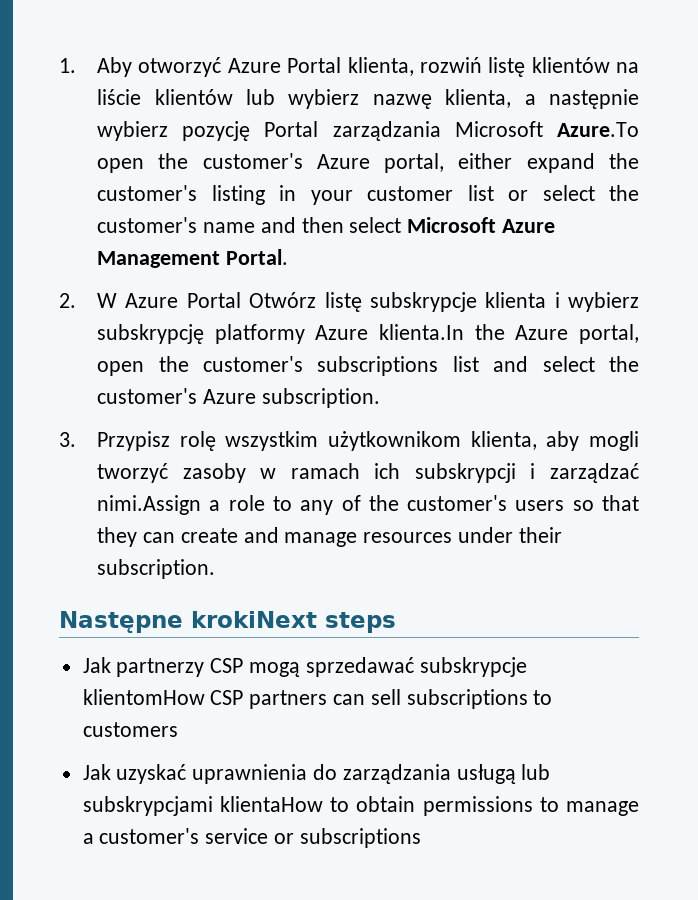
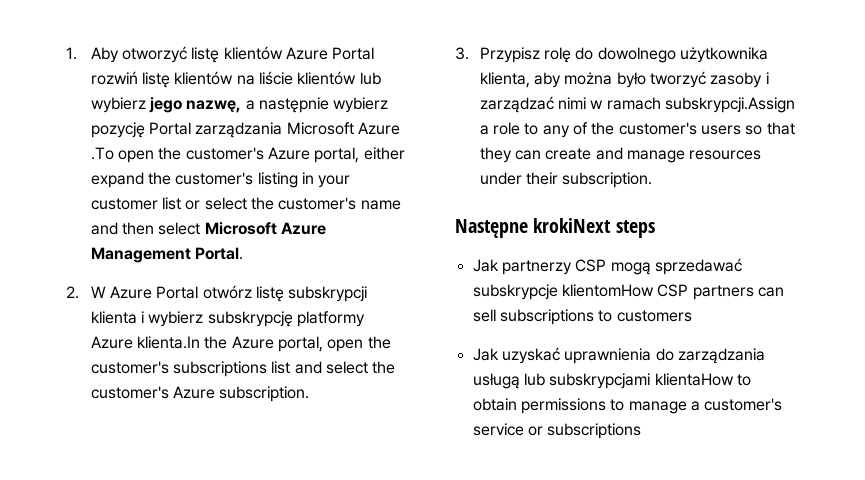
[227,57,414,76] Azure Portal klienta, -> [191,46,375,63] listę klientów Azure Portal
[372,89,512,109] nazwę klienta, -> [148,97,242,113] jego nazwę,
[557,122,639,137] Azure.To -> [357,122,400,135] [90,147,114,160] Azure .To
[249,292,477,312] Otwórz listę subskrypcje -> [202,285,368,302] otwórz listę subskrypcji
[225,431,639,451] [97,463,639,483] [97,495,202,515] wszystkim użytkownikom klienta, aby mogli tworzyć zasoby w ramach ich subskrypcji i zarządzać nimi.Assign -> [575,47,768,63] [479,71,769,88] [479,96,795,113] do dowolnego użytkownika klienta, aby można było tworzyć zasoby i zarządzać nimi w ramach subskrypcji.Assign

